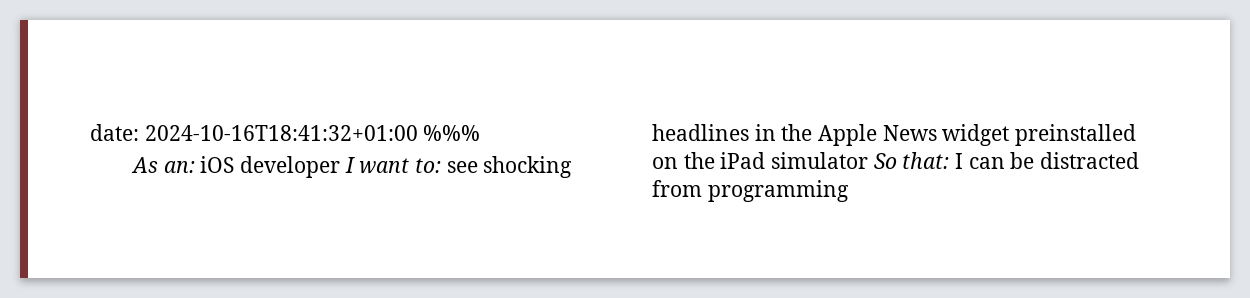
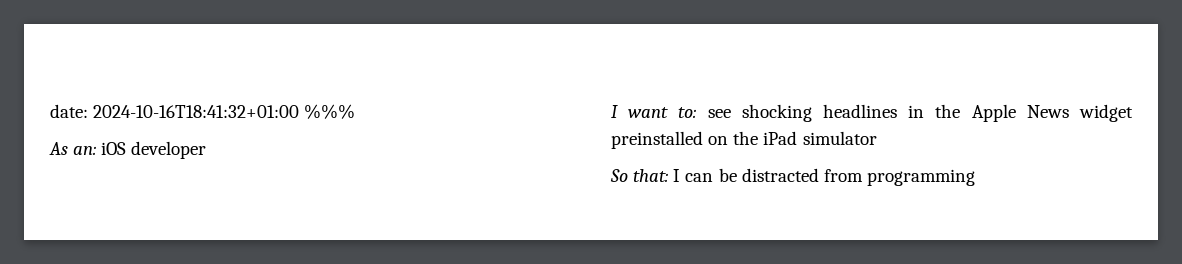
(340, 167) none -> (207, 150) //
(869, 160) none -> (877, 138) //

